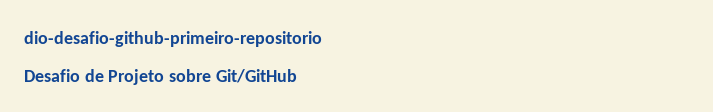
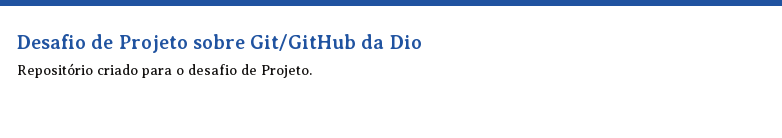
[24,31,322,47] dio-desafio-github-primeiro-repositorio // -> (17, 41) none
(297, 76) none -> [361,34,422,49] [17,63,312,78] da Dio // Repositório criado para o desafio de Projeto.

